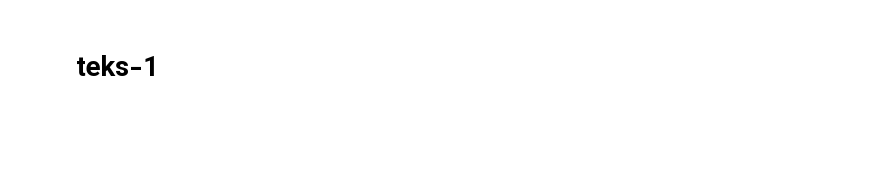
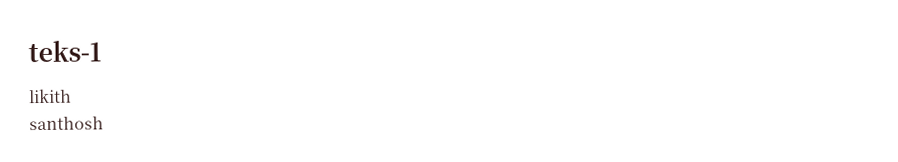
(159, 65) none -> [29,88,72,104] [29,116,104,131] // likith // santhosh

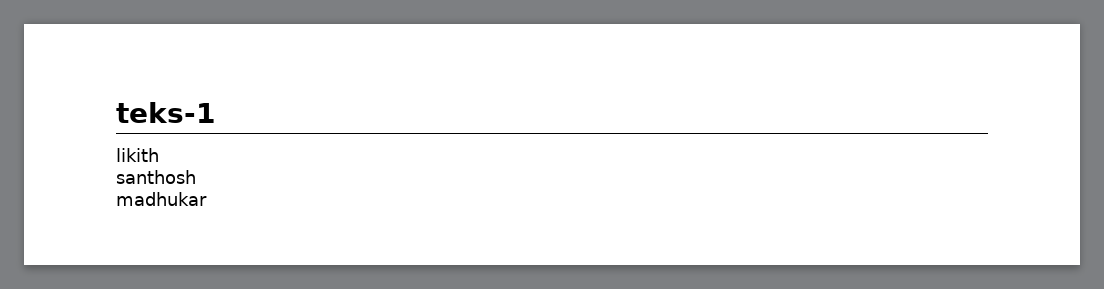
(104, 123) none -> [116,192,207,206] // madhukar

